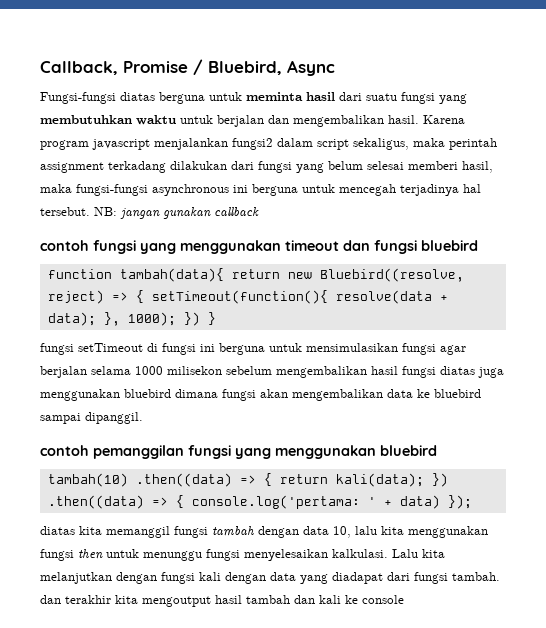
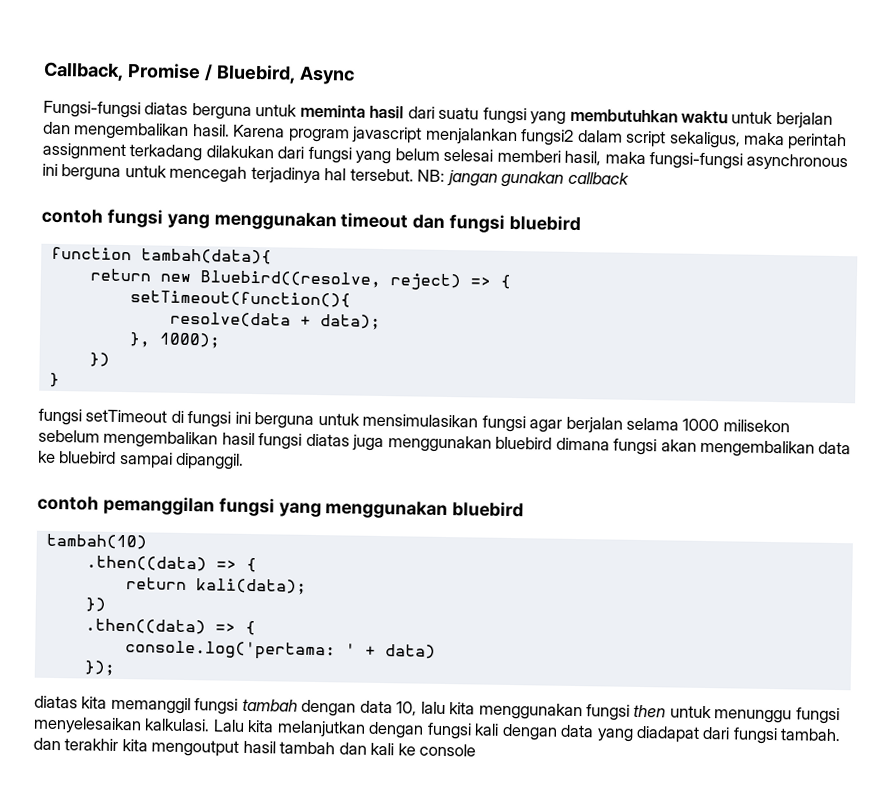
(224, 275) none -> (272, 256) //
(144, 296) none -> (511, 281) //
(328, 297) none -> (351, 299) //
(96, 319) none -> (381, 322) //
[183,312,200,326] }) -> [88,352,110,367] // }) //
[135,473,272,487] .then((data) => { -> [85,555,257,573] // .then((data) => { //
[431,473,448,487] [47,495,184,509] }) .then((data) => { -> [84,597,106,612] [84,618,256,636] // }) // .then((data) => { //
(440, 502) none -> (436, 651) //

